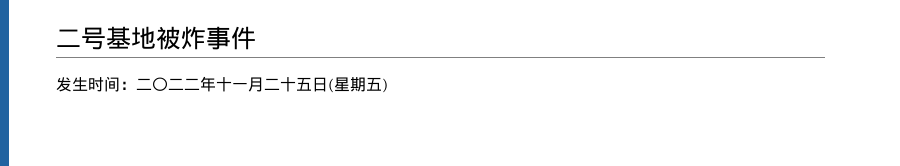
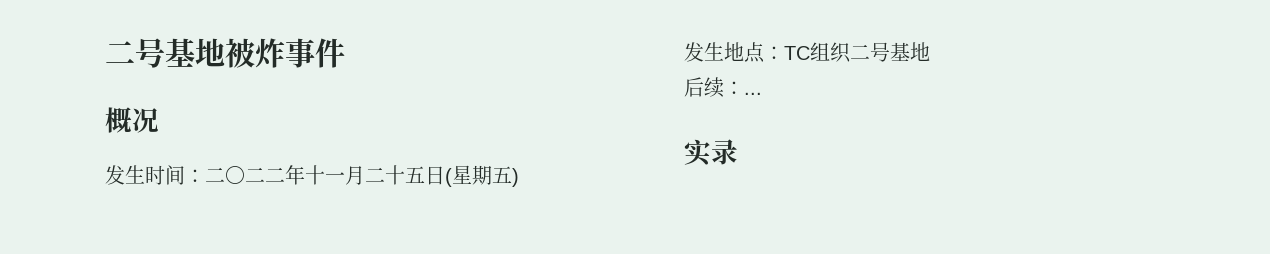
(256, 38) none -> [105,107,159,133] // 概况
(388, 85) none -> [684,42,930,63] [684,77,762,98] [684,139,738,166] // 发生地点：TC组织二号基地 // 后续：... // 实录

